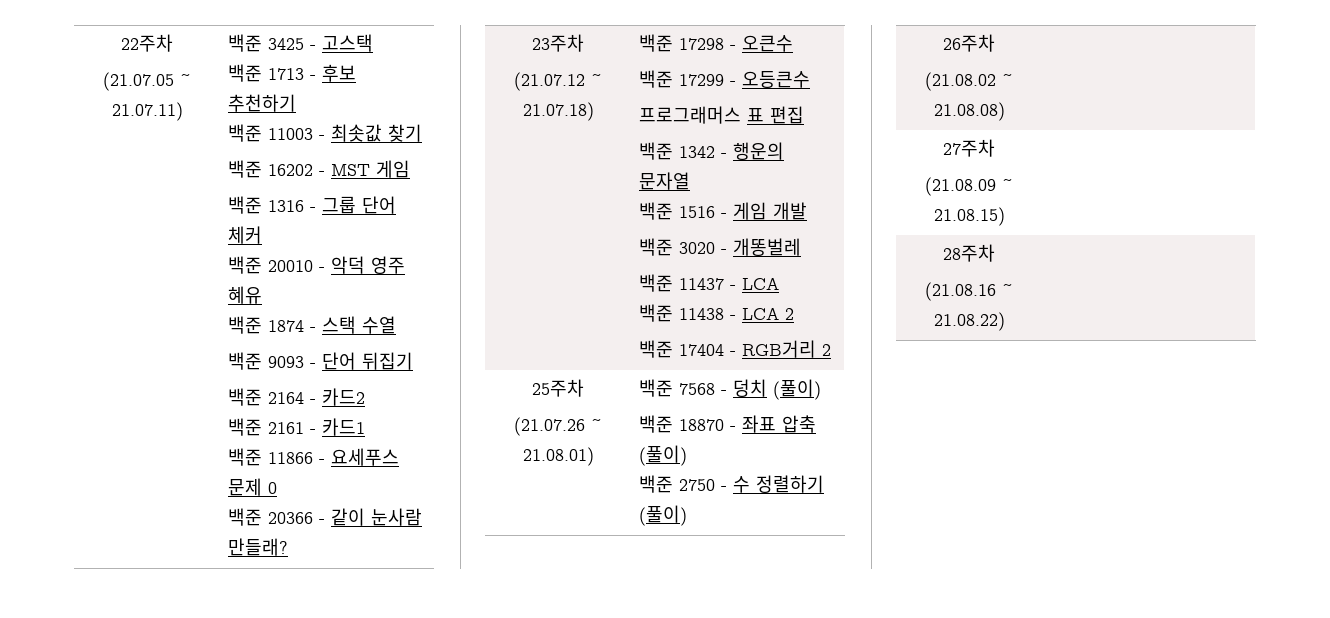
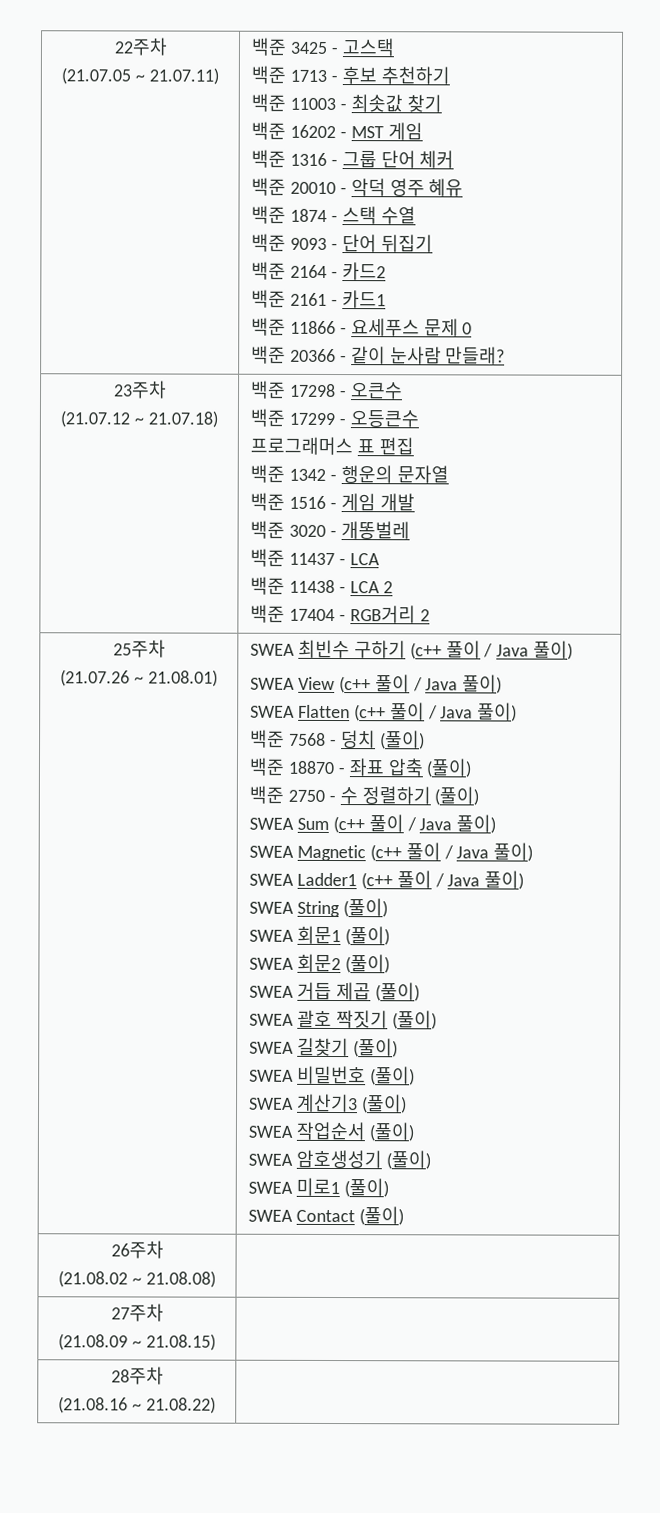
(594, 456) none -> [250,639,574,660] [250,674,503,694] [250,702,518,722] SWEA 최빈수 구하기 (c++ 풀이 / Java 풀이) // SWEA View (c++ 풀이 / Java 풀이) // SWEA Flatten (c++ 풀이 / Java 풀이) //
(688, 515) none -> [249,814,497,834] [249,842,534,862] [249,870,525,890] [249,898,388,918] [249,925,390,946] [249,953,390,974] [249,981,420,1002] [249,1009,437,1030] [249,1037,398,1058] [249,1065,415,1086] [249,1093,407,1114] [248,1121,414,1142] [248,1149,431,1170] [248,1177,389,1198] [248,1206,404,1226] // SWEA Sum (c++ 풀이 / Java 풀이) // SWEA Magnetic (c++ 풀이 / Java 풀이) // SWEA Ladder1 (c++ 풀이 / Java 풀이) // SWEA String (풀이) // SWEA 회문1 (풀이) // SWEA 회문2 (풀이) // SWEA 거듭 제곱 (풀이) // SWEA 괄호 짝짓기 (풀이) // SWEA 길찾기 (풀이) // SWEA 비밀번호 (풀이) // SWEA 계산기3 (풀이) // SWEA 작업순서 (풀이) // SWEA 암호생성기 (풀이) // SWEA 미로1 (풀이) // SWEA Contact (풀이)

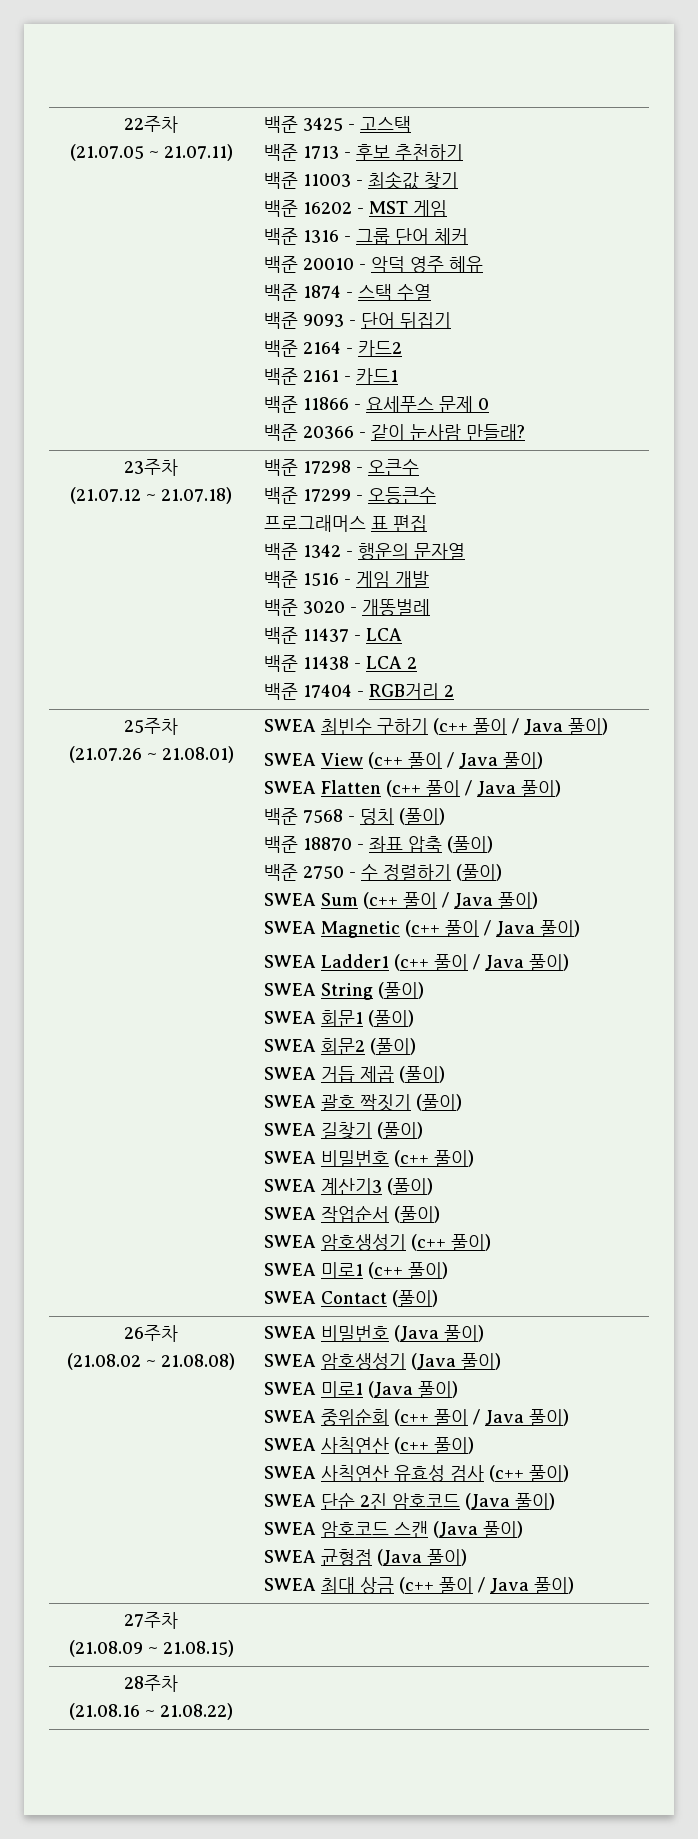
[369,1066,415,1086] (풀이) -> [393,1150,474,1167] (c++ 풀이)
[385,1150,431,1170] [248,1177,389,1198] (풀이) // SWEA 미로1 (풀이) -> [410,1234,491,1251] [263,1262,448,1279] (c++ 풀이) // SWEA 미로1 (c++ 풀이)
(216, 1279) none -> [263,1325,484,1342] [263,1353,501,1370] [263,1381,458,1398] [263,1408,569,1426] [263,1437,474,1454] [263,1465,569,1482] [263,1492,555,1510] [263,1521,523,1538] [263,1549,467,1566] [263,1577,574,1594] SWEA 비밀번호 (Java 풀이) // SWEA 암호생성기 (Java 풀이) // SWEA 미로1 (Java 풀이) // SWEA 중위순회 (c++ 풀이 / Java 풀이) // SWEA 사칙연산 (c++ 풀이) // SWEA 사칙연산 유효성 검사 (c++ 풀이) // SWEA 단순 2진 암호코드 (Java 풀이) // SWEA 암호코드 스캔 (Java 풀이) // SWEA 균형점 (Java 풀이) // SWEA 최대 상금 (c++ 풀이 / Java 풀이)

